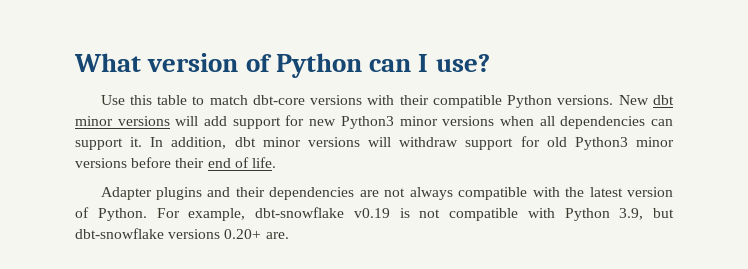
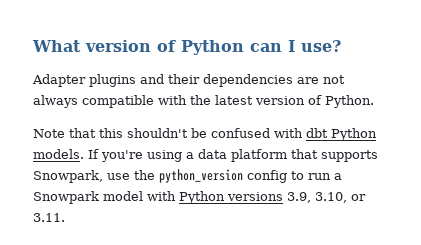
[100,95,675,108] [75,115,673,129] [75,136,674,150] [75,157,276,168] // Use this table to match dbt-core versions with their compatible Python versions. New dbt minor versions will add support for new Python3 minor versions when all dependencies can support it. In addition, dbt minor versions will withdraw support for old Python3 minor versions before their end of life. -> (341, 46) none
[156,207,674,221] [75,228,289,239] For example, dbt-snowflake v0.19 is not compatible with Python 3.9, but dbt-snowflake versions 0.20+ are. -> [33,128,377,141] [33,149,378,162] [33,169,342,183] [33,191,366,204] [33,213,65,222] // Note that this shouldn't be confused with dbt Python models. If you're using a data platform that supports Snowpark, use the python_version config to run a Snowpark model with Python versions 3.9, 3.10, or 3.11.

